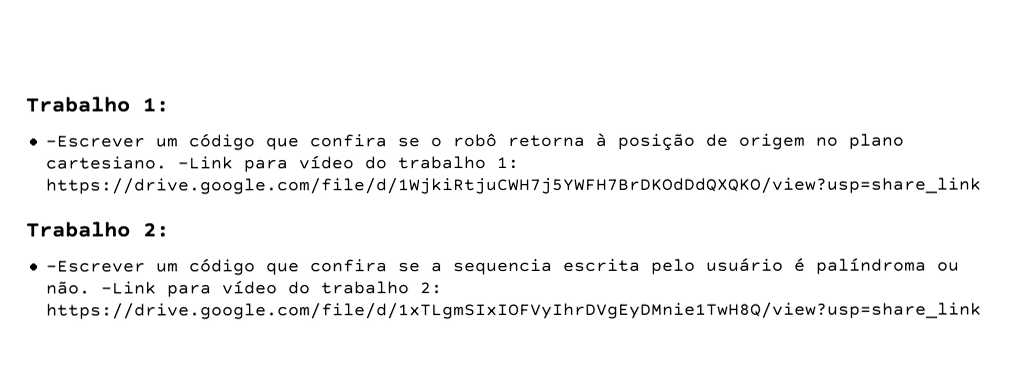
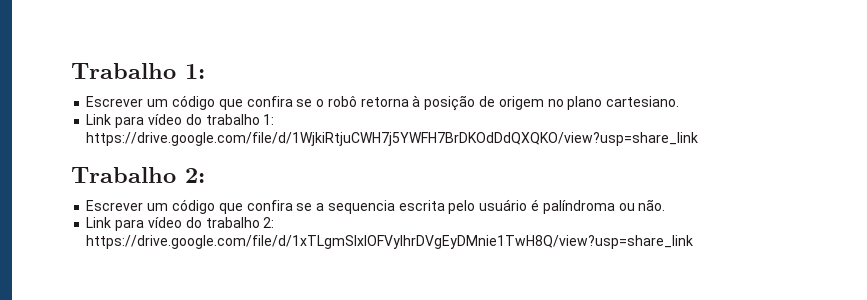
[44,135,145,148] -Escrever -> [86,96,144,107] Escrever
[176,156,233,170] -Link -> [86,114,112,125] // Link
[45,260,146,273] -Escrever -> [86,200,144,211] Escrever
[100,281,157,295] -Link -> [86,217,112,228] // Link

